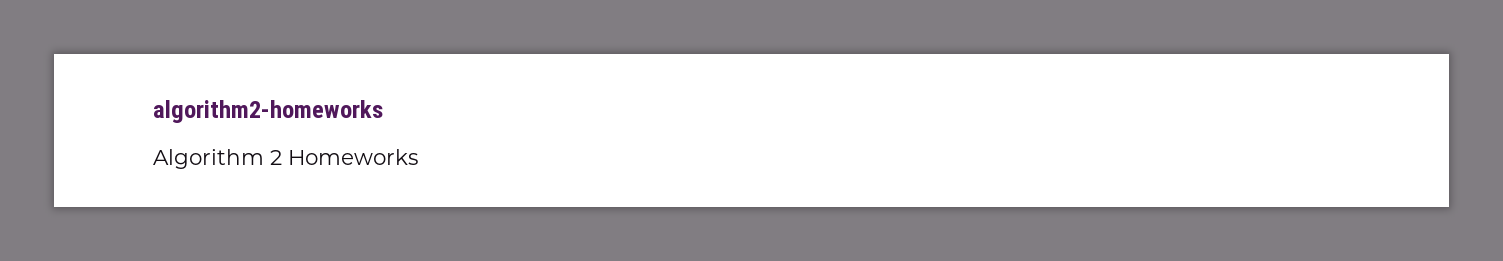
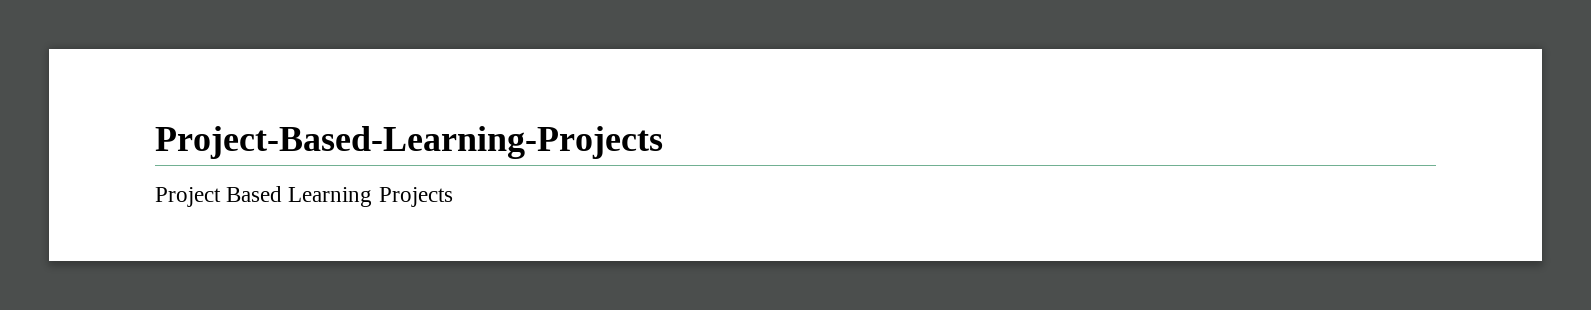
[153,100,383,123] [153,149,419,169] algorithm2-homeworks // Algorithm 2 Homeworks -> [155,126,663,159] [155,186,453,207] Project-Based-Learning-Projects // Project Based Learning Projects

